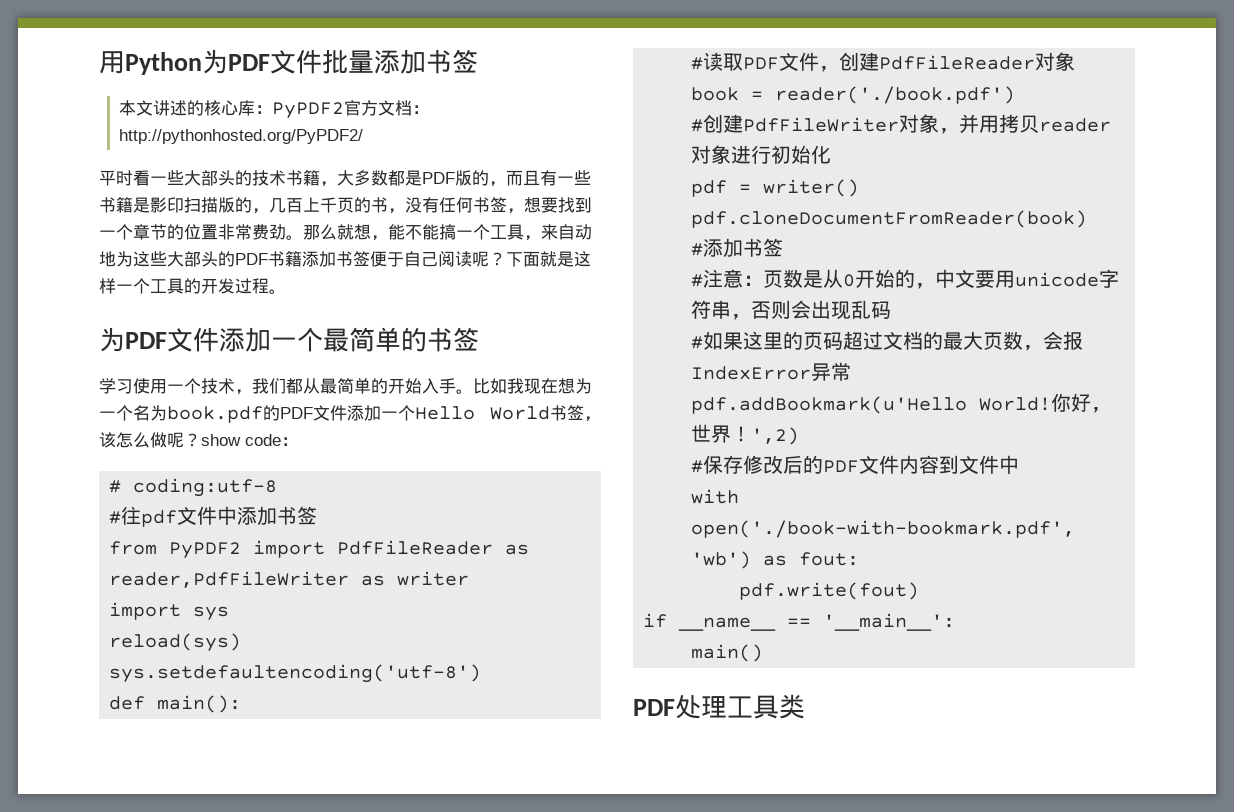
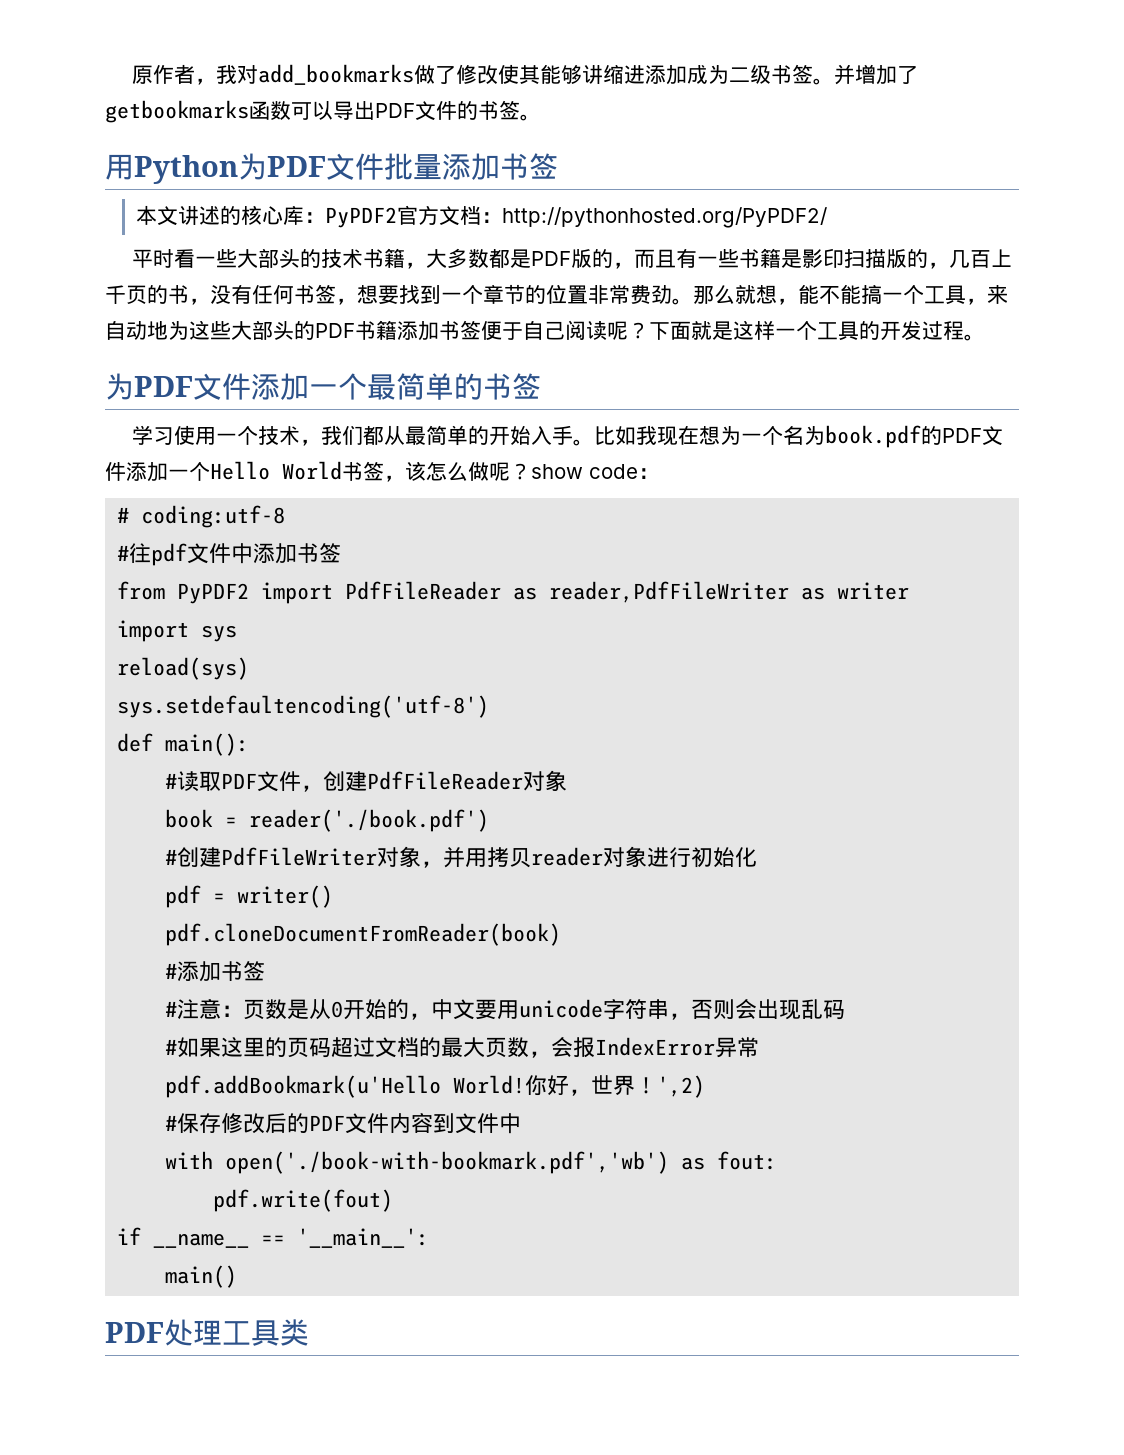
(99, 62) none -> [131,64,918,85] [105,100,541,123] 原作者，我对add_bookmarks做了修改使其能够讲缩进添加成为二级书签。并增加了getbookmarks函数可以导出PDF文件的书签。 //

